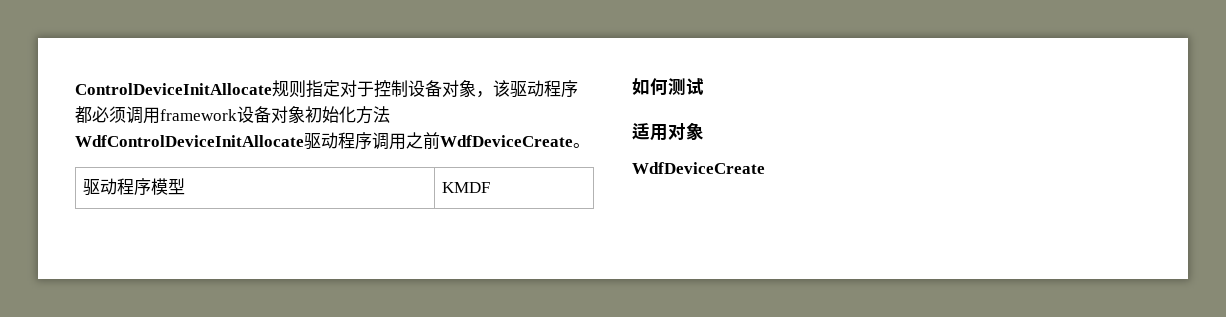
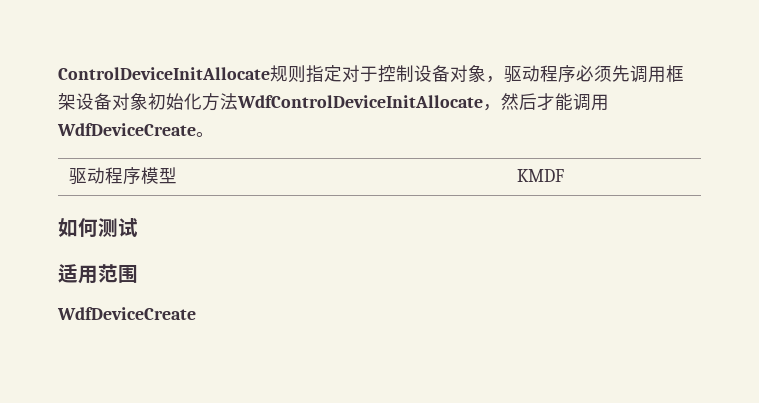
[493,80,578,98] [75,106,237,124] 该驱动程序都必须调用framework -> [504,65,684,83] [58,93,76,110] 驱动程序必须先调用框架
[304,132,440,150] 驱动程序调用之前 -> [483,93,609,111] ，然后才能调用
[668,122,704,140] 对象 -> [98,264,138,283] 范围

